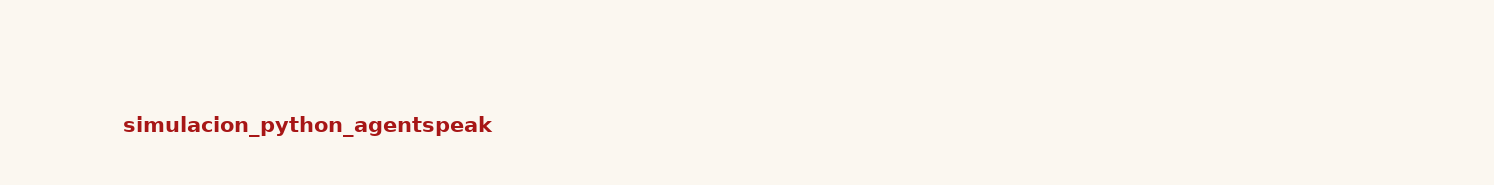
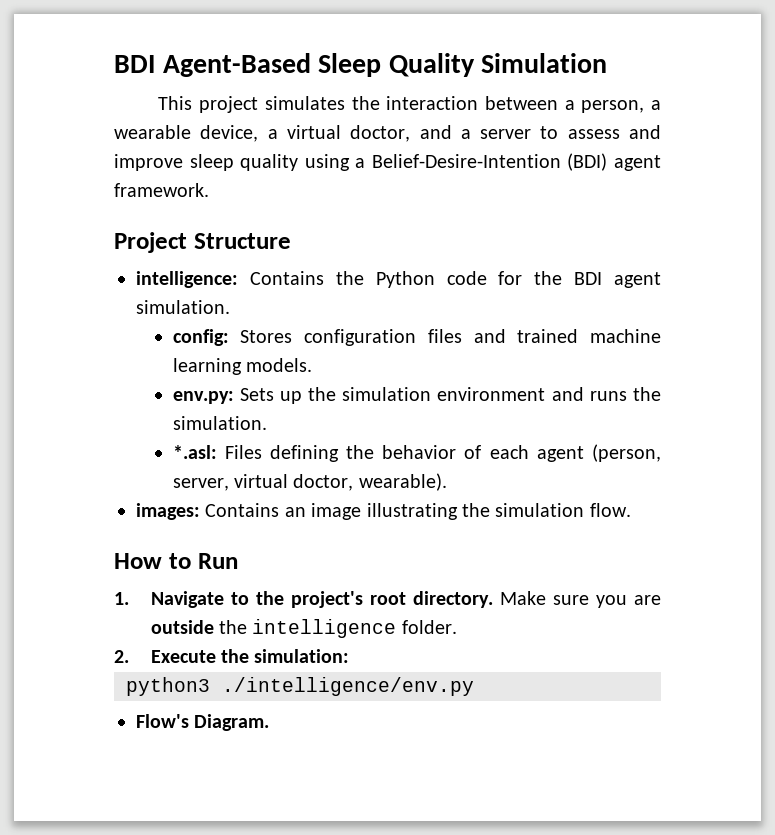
[123,116,493,137] simulacion_python_agentspeak -> [114,53,608,77] [158,96,661,113] [114,125,662,142] [114,153,661,171] [114,183,209,197] [114,232,291,253] [136,271,661,288] [136,300,230,314] [172,329,661,346] [172,358,313,375] [172,387,662,404] [172,416,267,430] [172,444,662,462] [172,473,447,491] [136,503,631,520] [114,553,238,569] [114,591,661,608] [150,619,457,638] [114,649,350,663] [126,677,474,696] [136,714,270,731] BDI Agent-Based Sleep Quality Simulation // This project simulates the interaction between a person, a wearable device, a virtual doctor, and a server to assess and improve sleep quality using a Belief-Desire-Intention (BDI) agent framework. // Project Structure // intelligence: Contains the Python code for the BDI agent simulation. // config: Stores configuration files and trained machine learning models. // env.py: Sets up the simulation environment and runs the simulation. // *.asl: Files defining the behavior of each agent (person, server, virtual doctor, wearable). // images: Contains an image illustrating the simulation flow. // How to Run // 1. Navigate to the project's root directory. Make sure you are outside the intelligence folder. // 2. Execute the simulation: // python3 ./intelligence/env.py // Flow's Diagram.

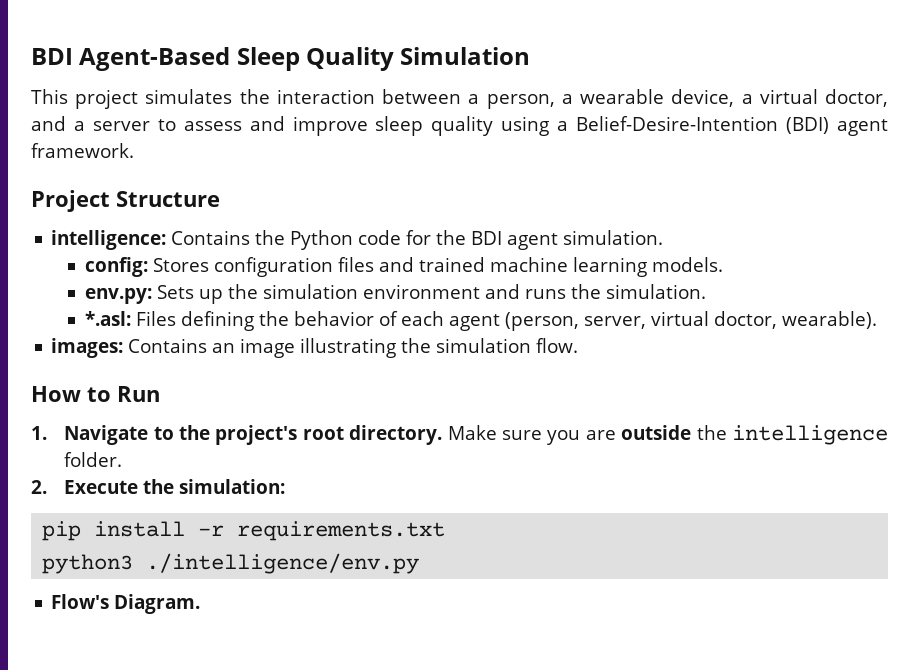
(350, 656) none -> [42,521,446,541] // pip install -r requirements.txt

